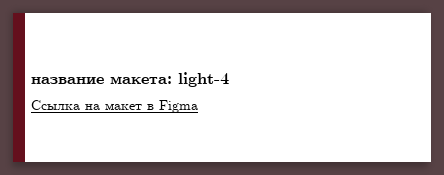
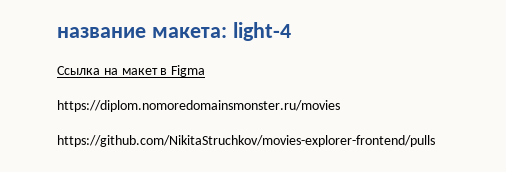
(198, 106) none -> [57,100,340,112] [57,135,435,147] // https://diplom.nomoredomainsmonster.ru/movies // https://github.com/NikitaStruchkov/movies-explorer-frontend/pulls

